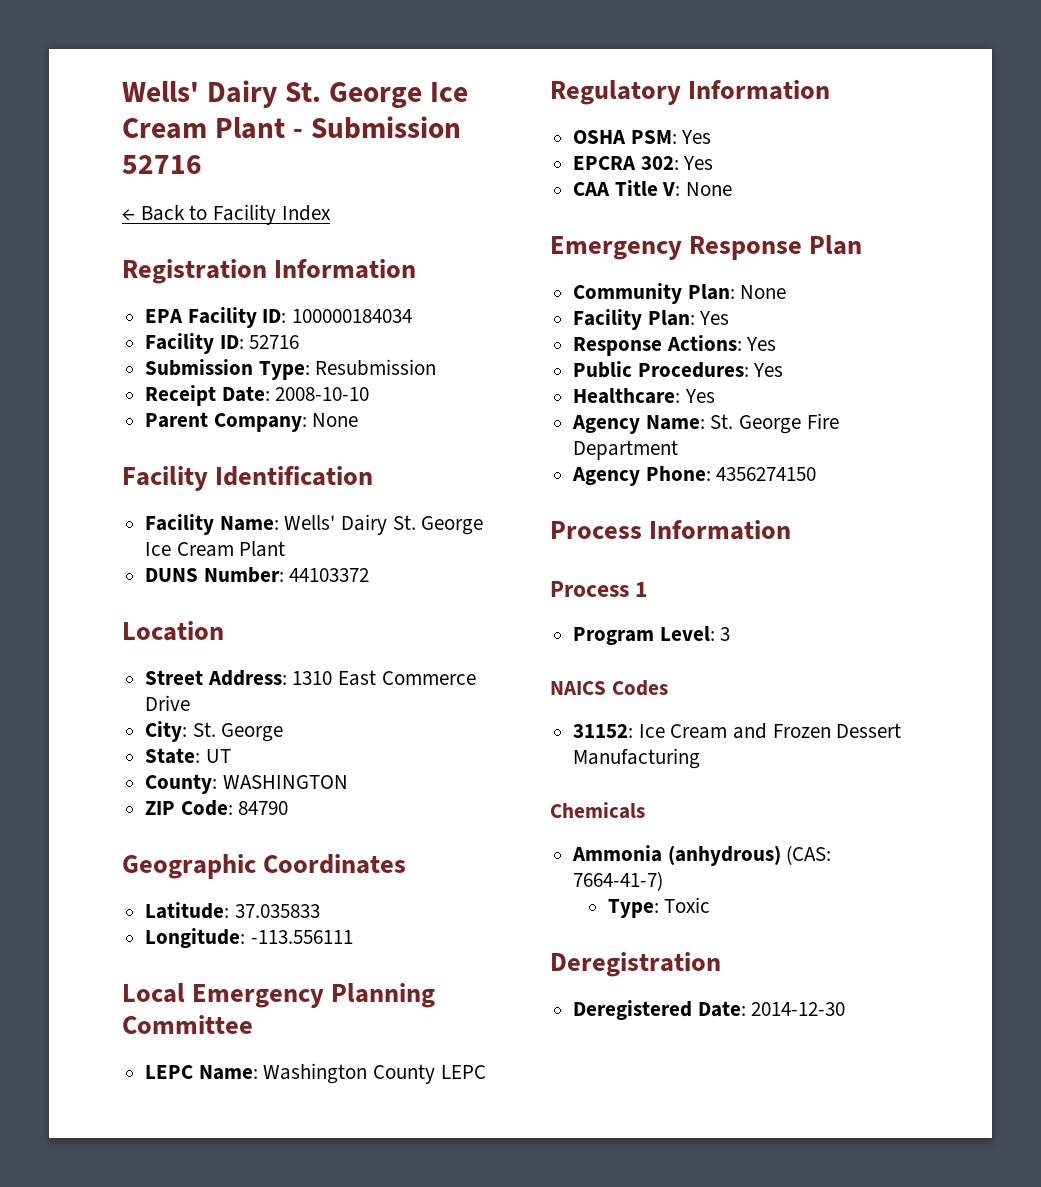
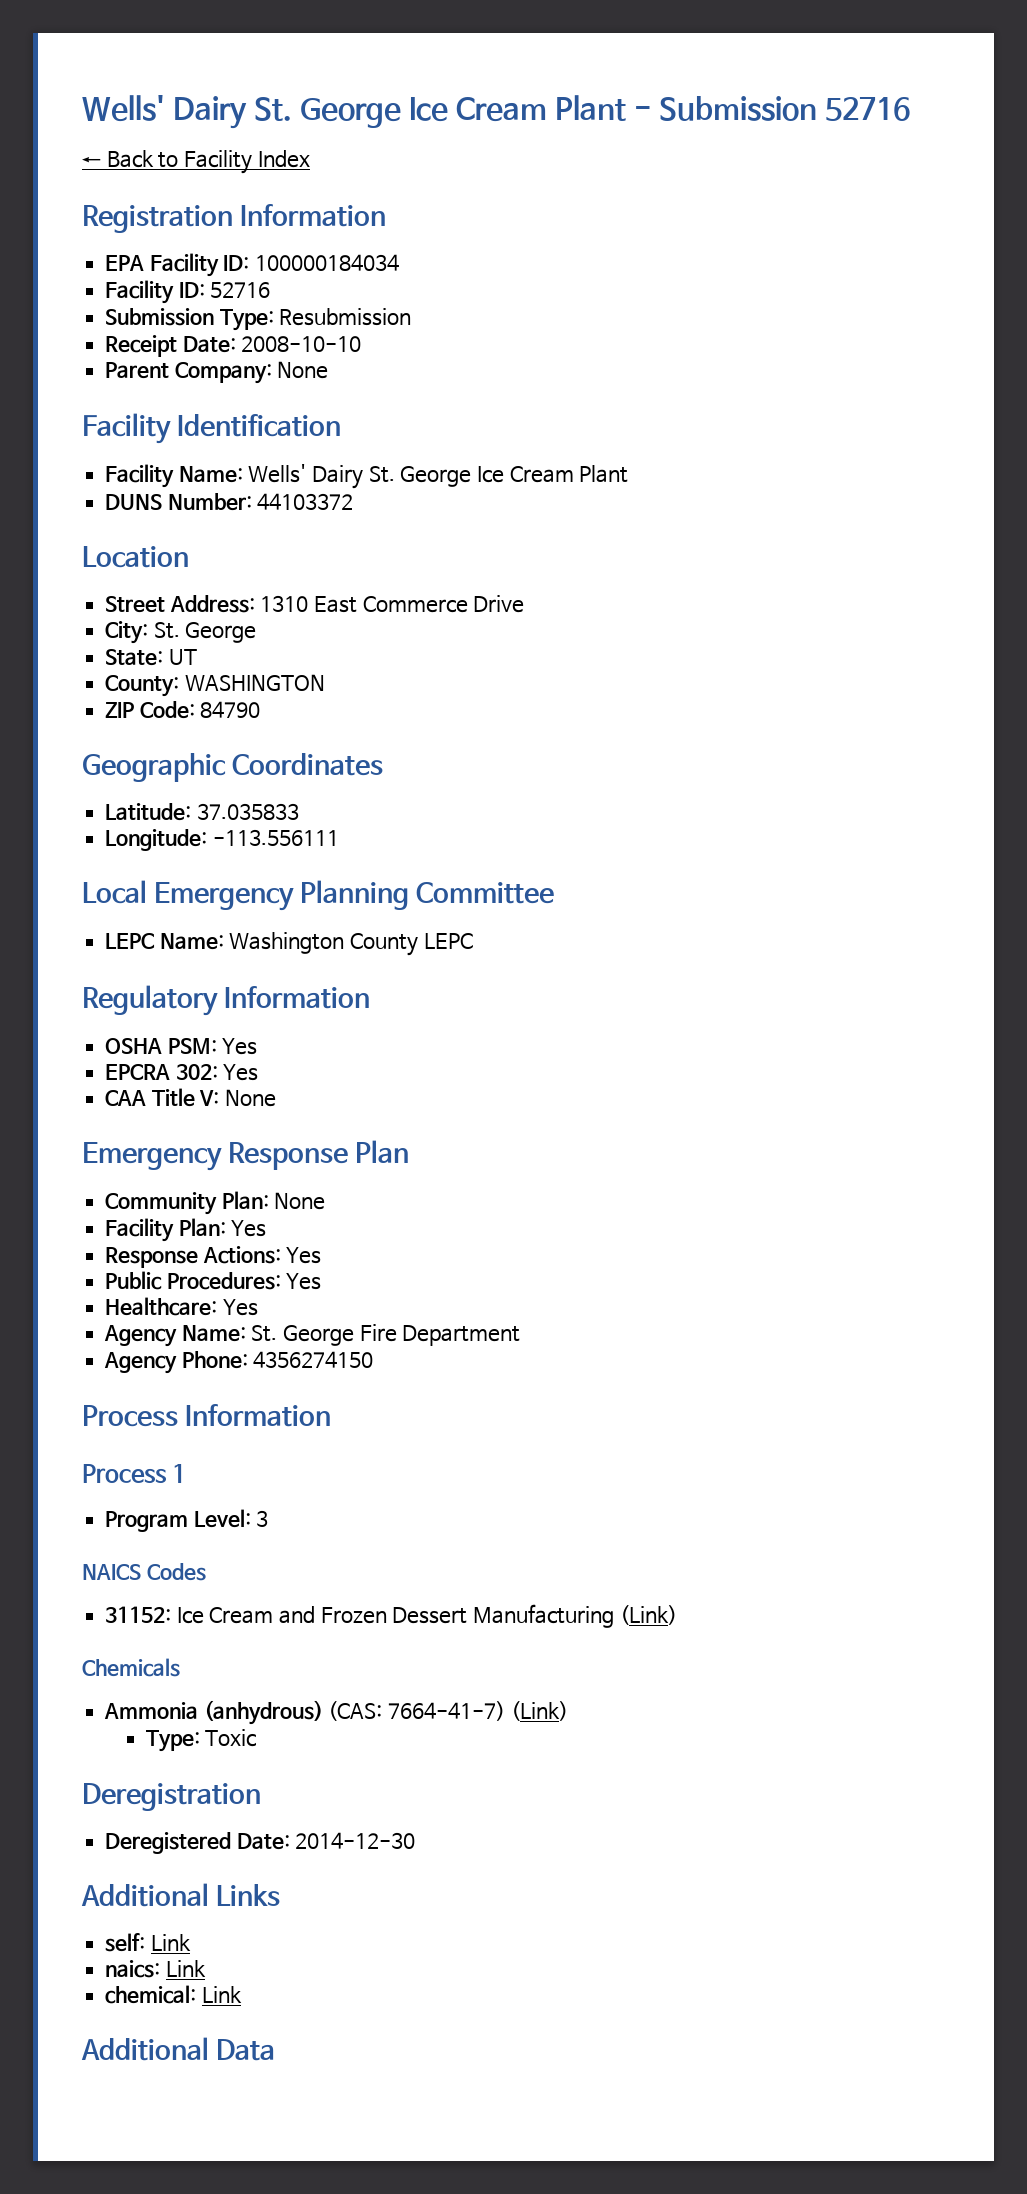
(701, 758) none -> [619,1605,677,1625] (Link)
(664, 881) none -> [510,1701,568,1721] (Link)
(846, 1009) none -> [81,1883,281,1907] [105,1933,191,1952] [105,1960,206,1978] [105,1985,242,2004] [81,2037,276,2061] // Additional Links // self: Link // naics: Link // chemical: Link // Additional Data

